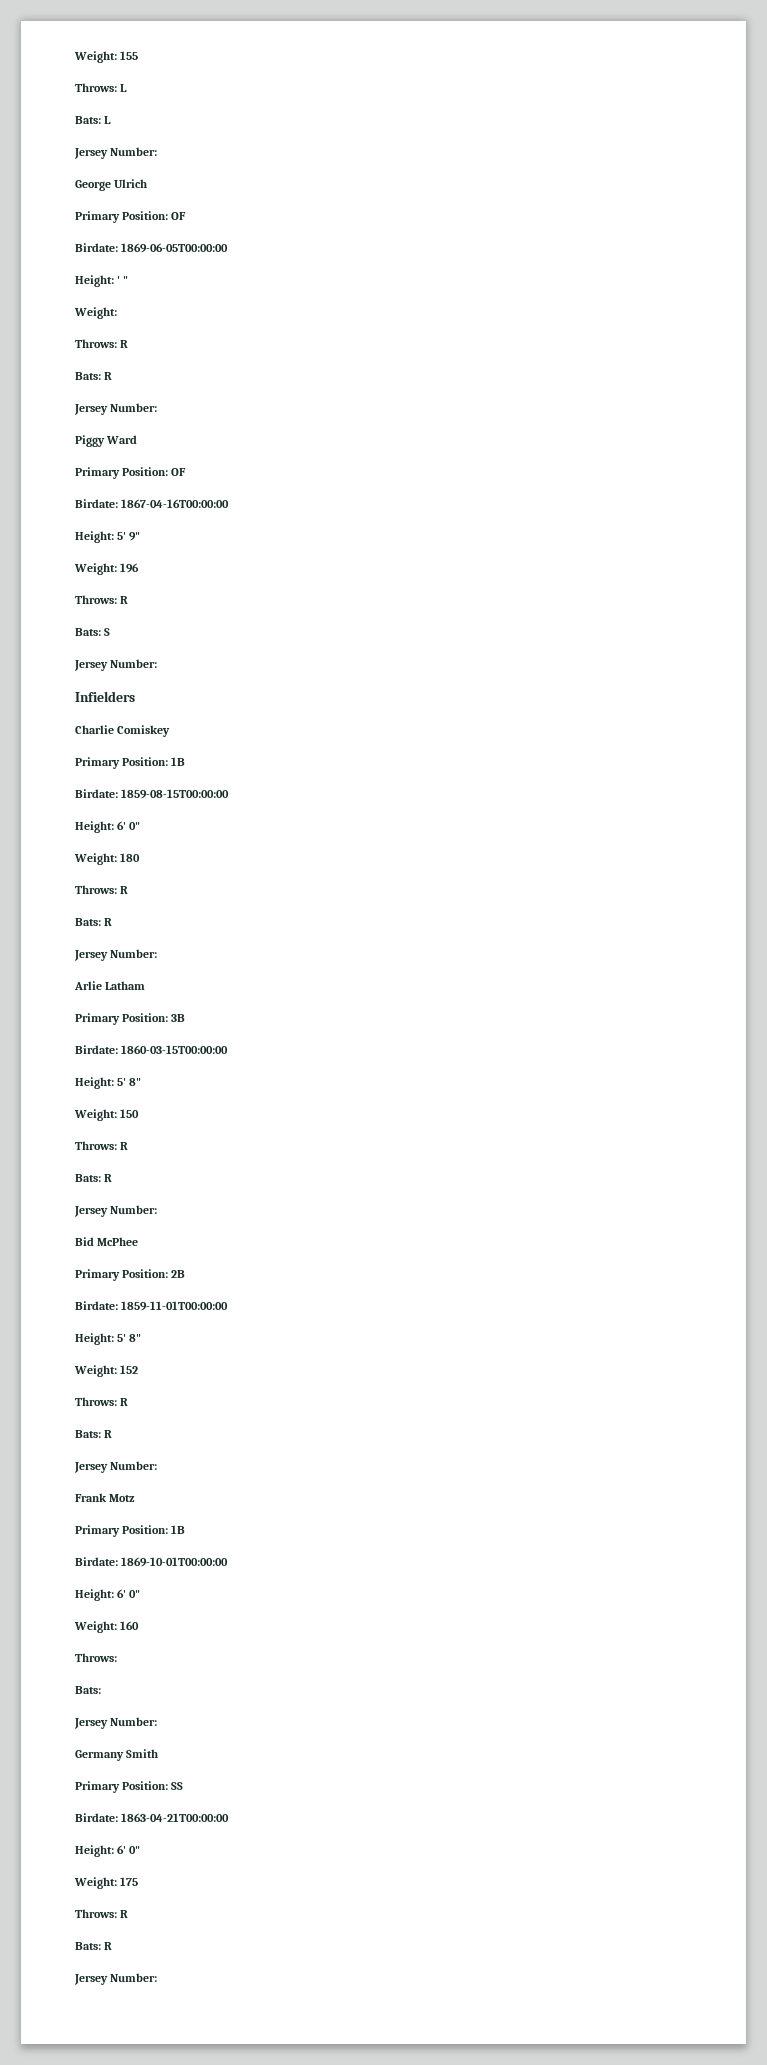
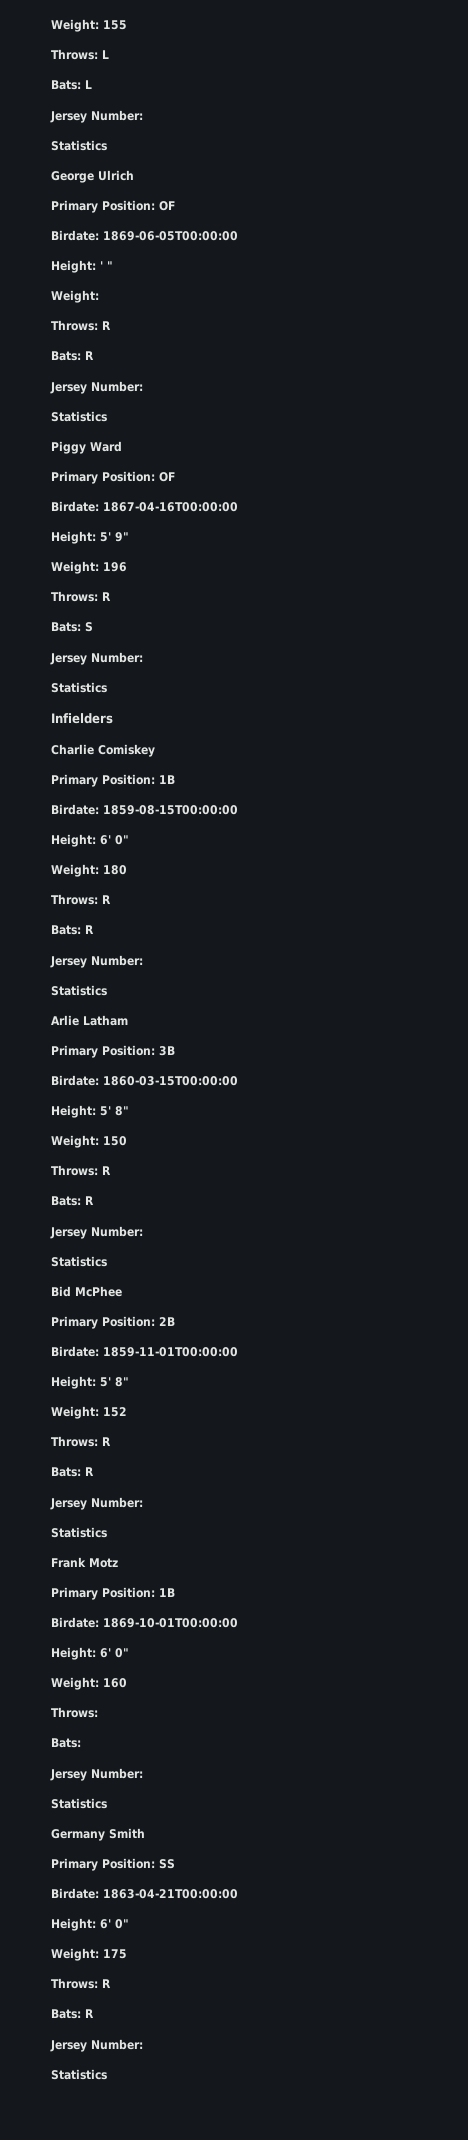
(158, 151) none -> [51,140,107,151] // Statistics
(158, 407) none -> [51,411,107,422] // Statistics
(158, 663) none -> [51,682,107,693] // Statistics
(158, 953) none -> [51,985,107,996] // Statistics
(158, 1209) none -> [51,1256,107,1267] // Statistics
(158, 1465) none -> [51,1527,107,1538] // Statistics
(158, 1721) none -> [51,1798,107,1809] // Statistics
(158, 1977) none -> [51,2069,107,2080] // Statistics

